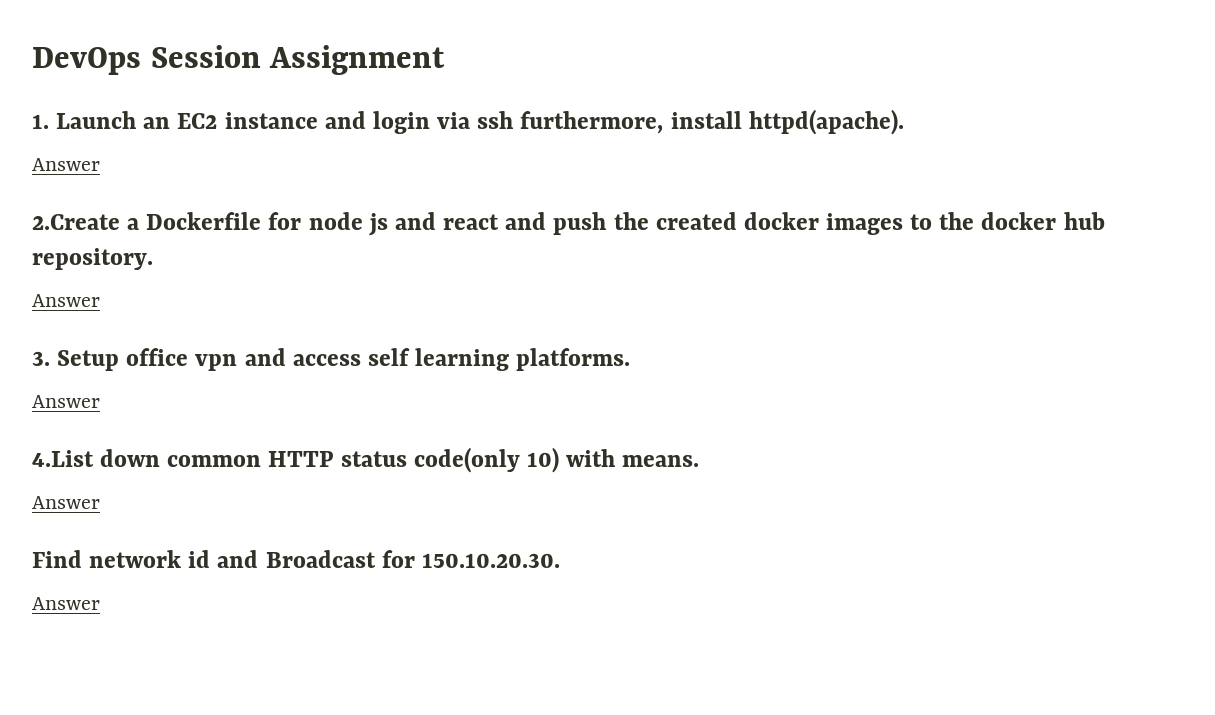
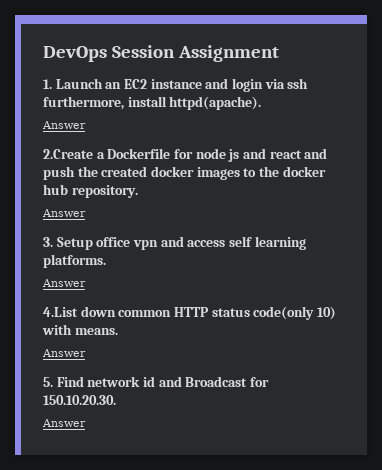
(100, 502) none -> [43,377,53,387] 5.

